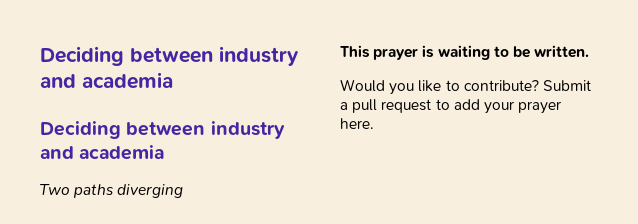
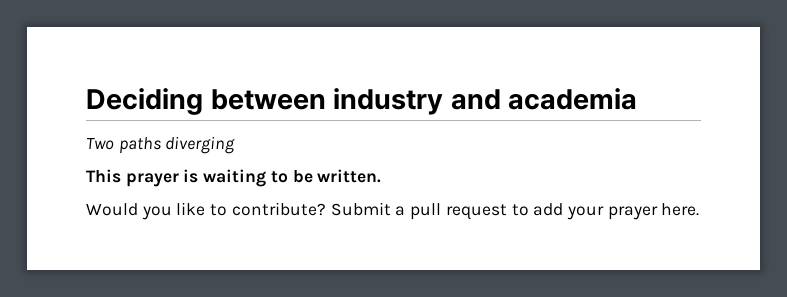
[40,46,299,66] [40,72,173,89] [40,121,285,139] [40,145,165,160] Deciding between industry and academia // Deciding between industry and academia -> [86,88,638,115] Deciding between industry and academia

